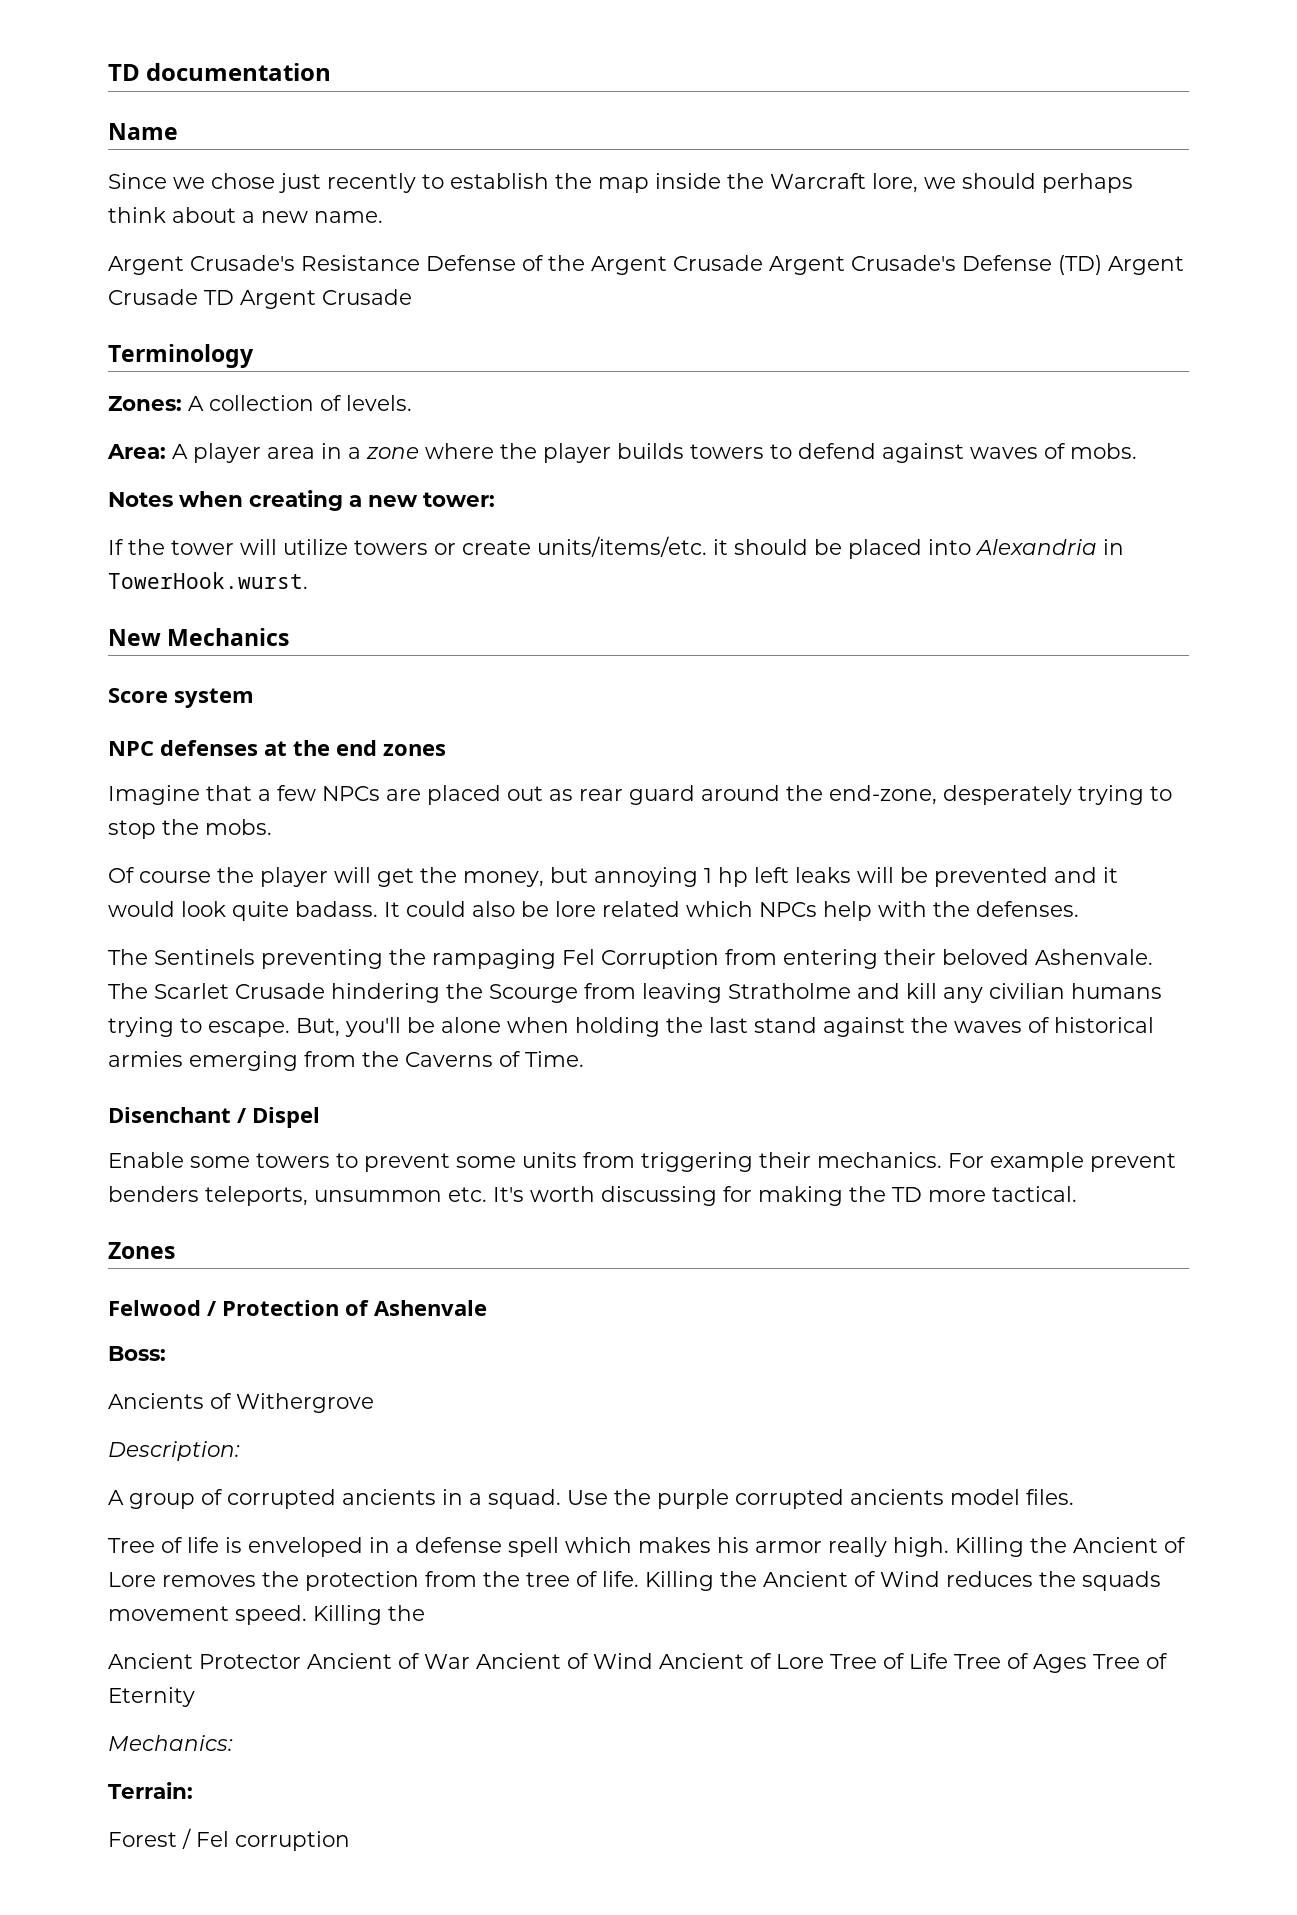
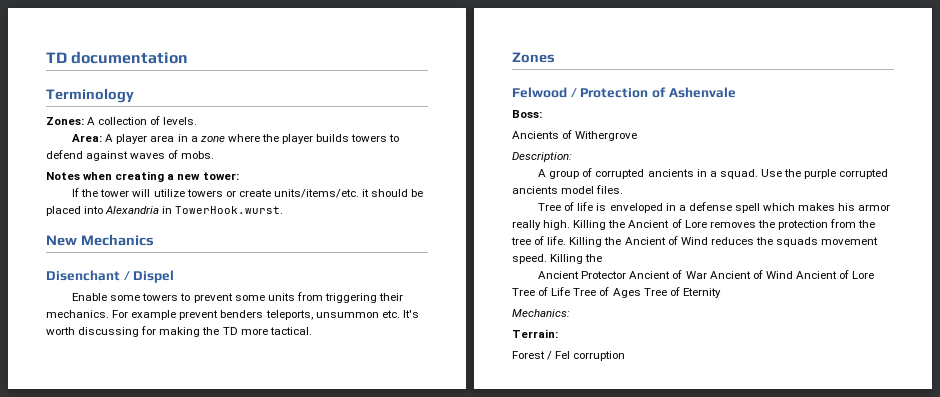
[108,123,178,140] [108,173,1133,193] [108,207,383,223] [108,255,1184,275] [108,289,412,309] // Name // Since we chose just recently to establish the map inside the Warcraft lore, we should perhaps think about a new name. // Argent Crusade's Resistance Defense of the Argent Crusade Argent Crusade's Defense (TD) Argent Crusade TD Argent Crusade -> (189, 57) none
[108,688,254,708] [108,740,446,756] [108,785,1172,805] [108,819,272,839] [108,867,1118,887] [108,901,1079,921] [108,949,1153,969] [108,983,1162,1003] [108,1017,1154,1037] [108,1051,584,1071] // Score system // NPC defenses at the end zones // Imagine that a few NPCs are placed out as rear guard around the end-zone, desperately trying to stop the mobs. // Of course the player will get the money, but annoying 1 hp left leaks will be prevented and it would look quite badass. It could also be lore related which NPCs help with the defenses. // The Sentinels preventing the rampaging Fel Corruption from entering their beloved Ashenvale. The Scarlet Crusade hindering the Scourge from leaving Stratholme and kill any civilian humans trying to escape. But, you'll be alone when holding the last stand against the waves of historical armies emerging from the Caverns of Time. -> (154, 240) none

